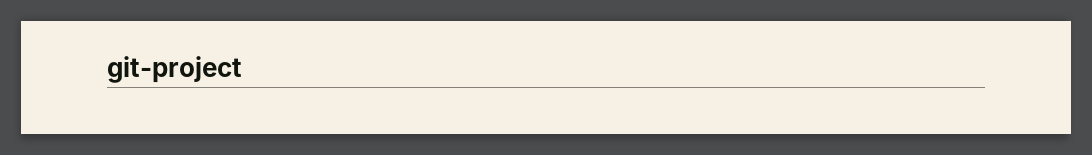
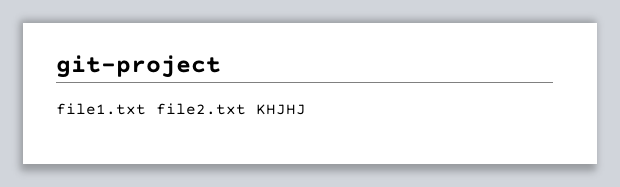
(242, 69) none -> [56,103,306,115] // file1.txt file2.txt KHJHJ

